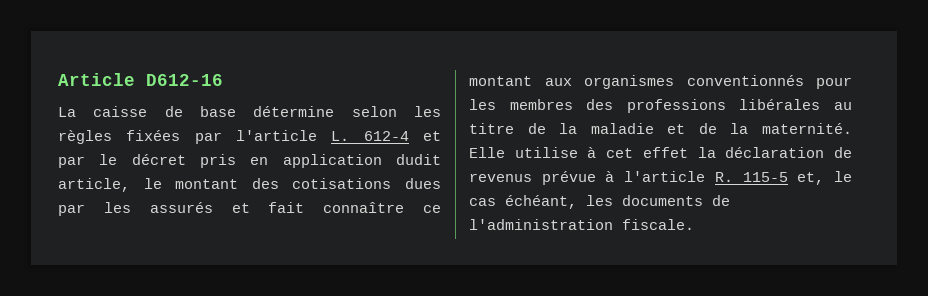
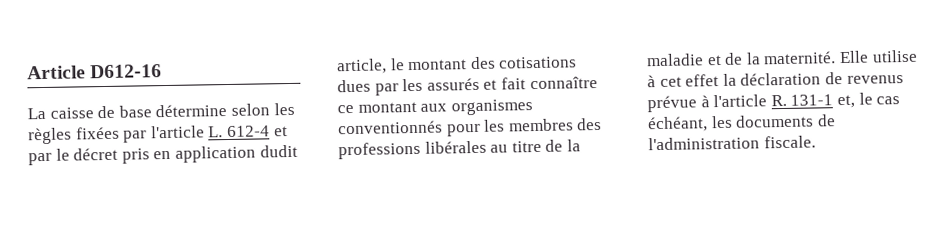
[742,172,788,182] 115-5 -> [790,94,834,106] 131-1

